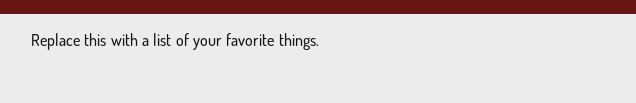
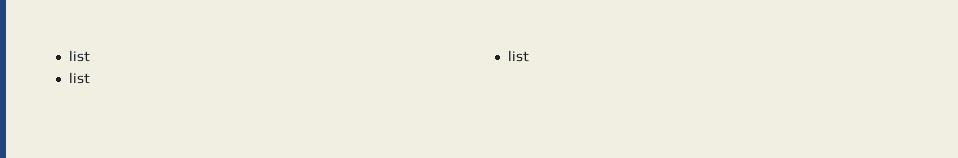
[31,33,319,50] Replace this with a list of your favorite things. -> [68,50,90,62] [68,72,90,84] [507,50,529,62] list // list // list

